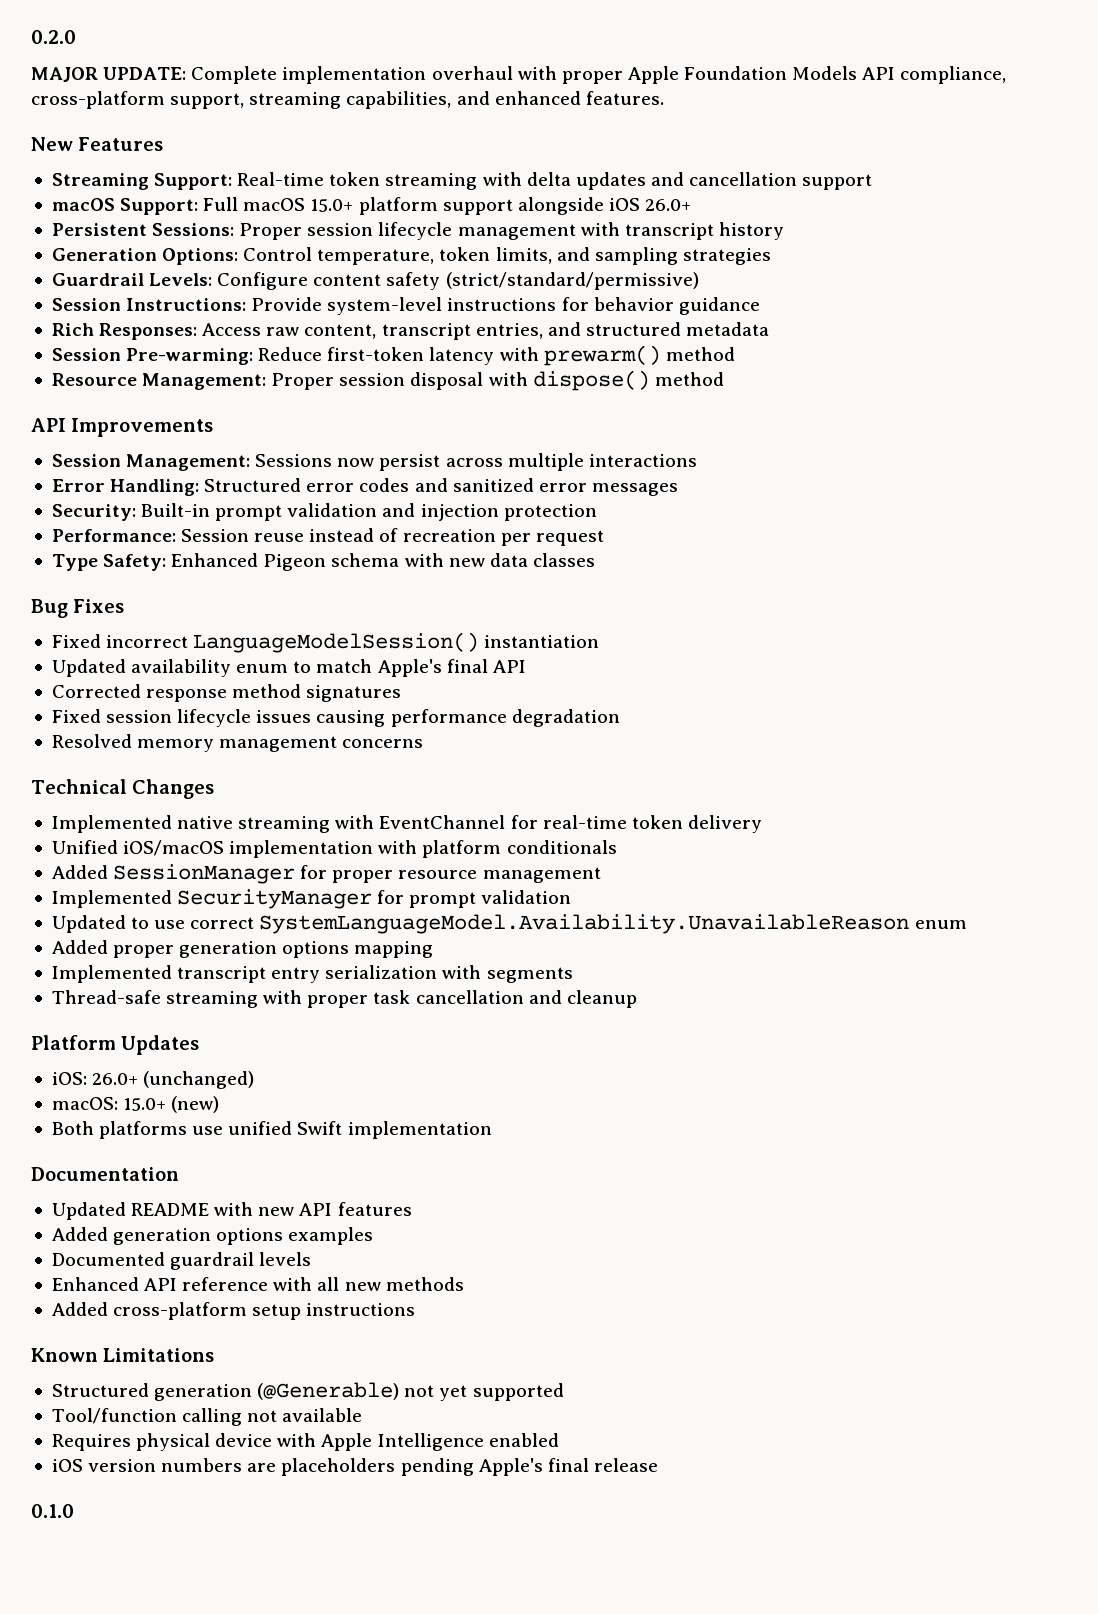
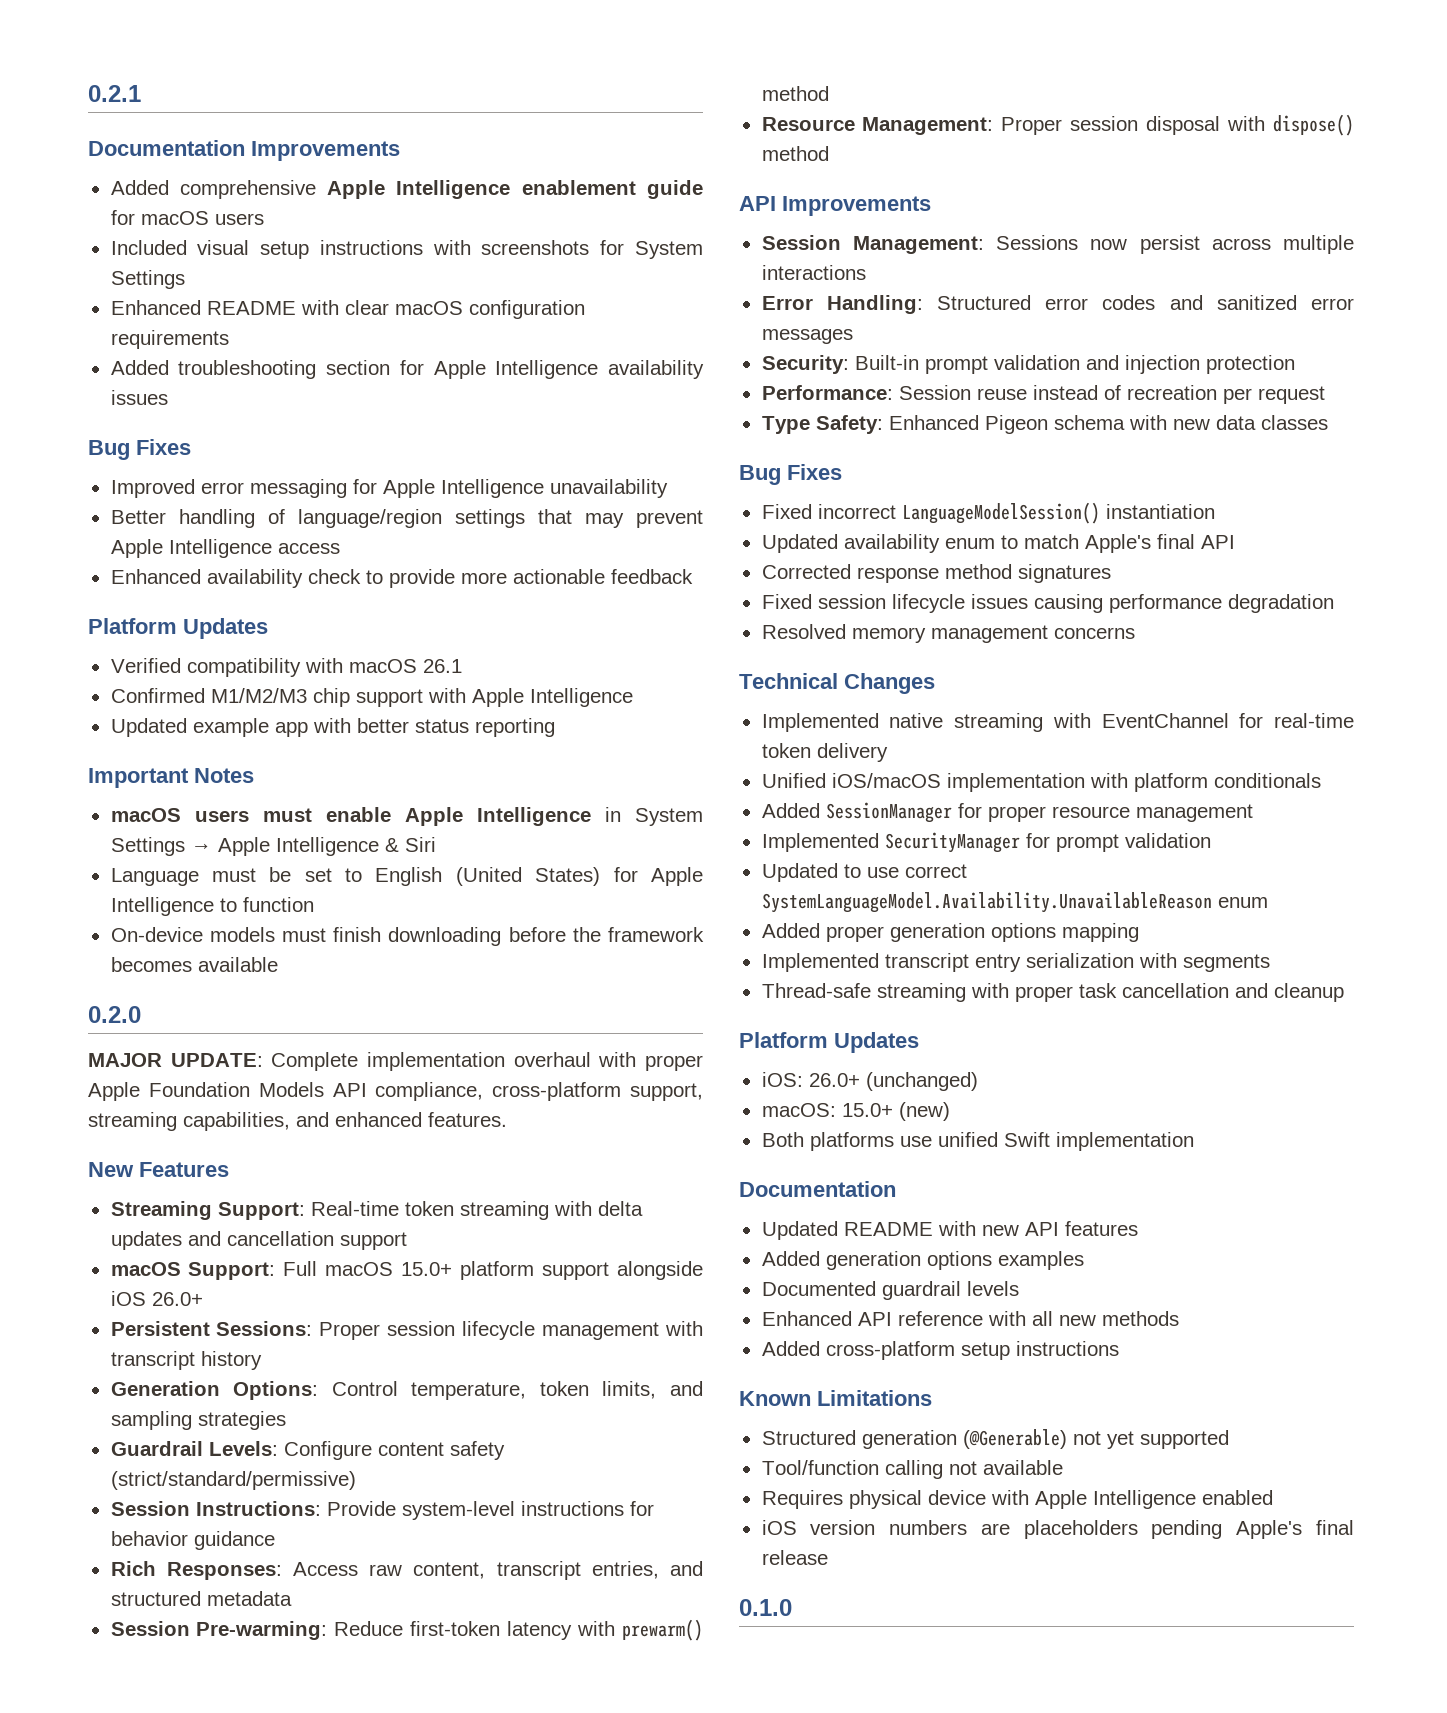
(31, 37) none -> [88,85,141,102] [88,140,400,161] [110,180,703,199] [110,210,264,225] [110,240,703,259] [110,270,185,289] [110,300,585,319] [110,330,229,349] [110,360,704,379] [110,390,168,405] [88,439,191,460] [110,479,668,498] [110,509,703,528] [110,539,340,558] [110,569,693,588] [88,618,268,639] [110,658,462,677] [110,688,633,707] [110,718,555,737] [88,768,254,788] [110,807,703,826] [110,837,436,856] [110,867,703,886] [110,897,314,916] [110,927,705,946] [110,957,278,972] 0.2.1 // Documentation Improvements // Added comprehensive Apple Intelligence enablement guide for macOS users // Included visual setup instructions with screenshots for System Settings // Enhanced README with clear macOS configuration requirements // Added troubleshooting section for Apple Intelligence availability issues // Bug Fixes // Improved error messaging for Apple Intelligence unavailability // Better handling of language/region settings that may prevent Apple Intelligence access // Enhanced availability check to provide more actionable feedback // Platform Updates // Verified compatibility with macOS 26.1 // Confirmed M1/M2/M3 chip support with Apple Intelligence // Updated example app with better status reporting // Important Notes // macOS users must enable Apple Intelligence in System Settings → Apple Intelligence & Siri // Language must be set to English (United States) for Apple Intelligence to function // On-device models must finish downloading before the framework becomes available //

